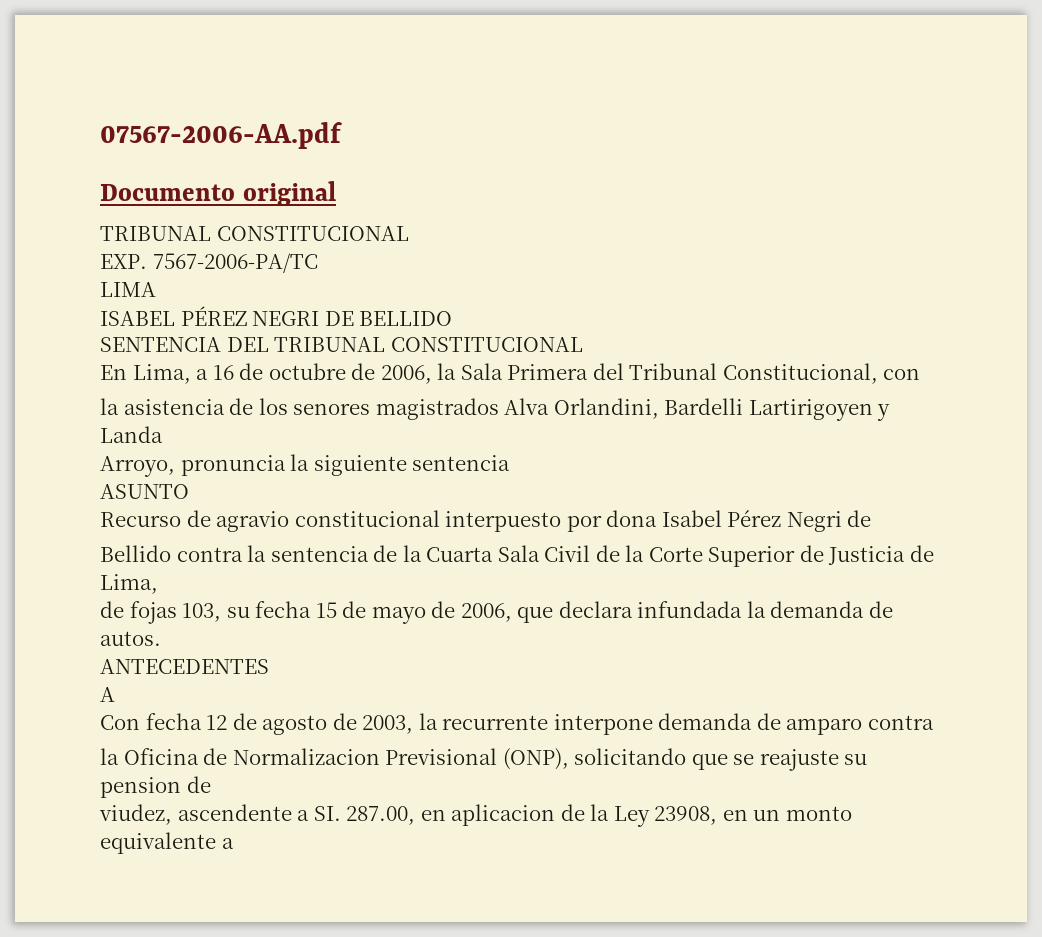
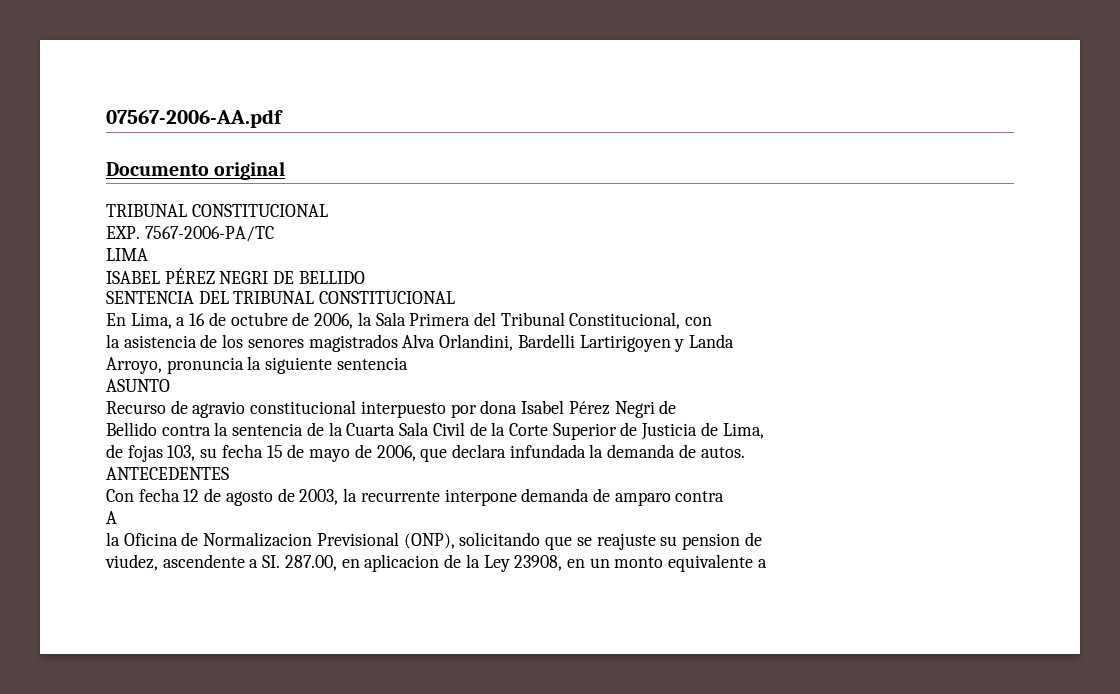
[100,687,115,702] // A -> (229, 473) none
(934, 722) none -> [106,511,117,524] // A

